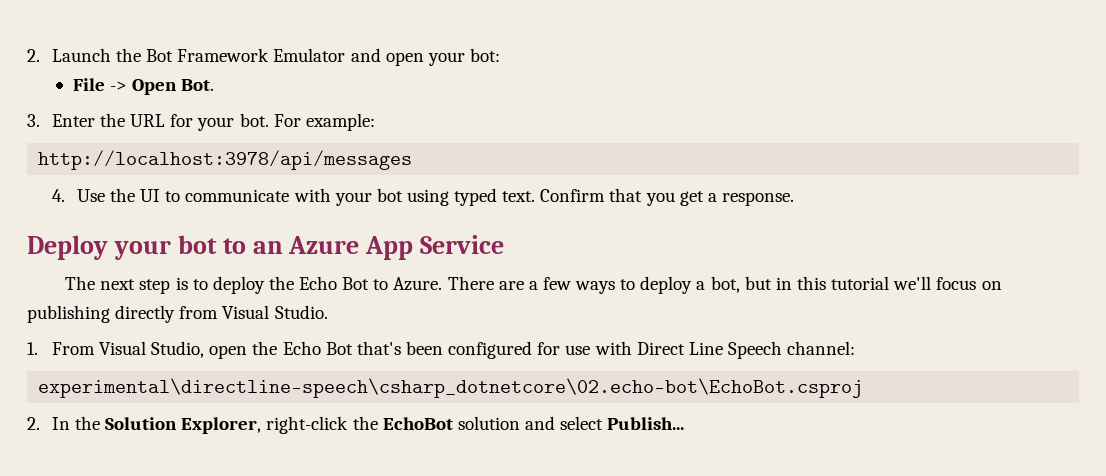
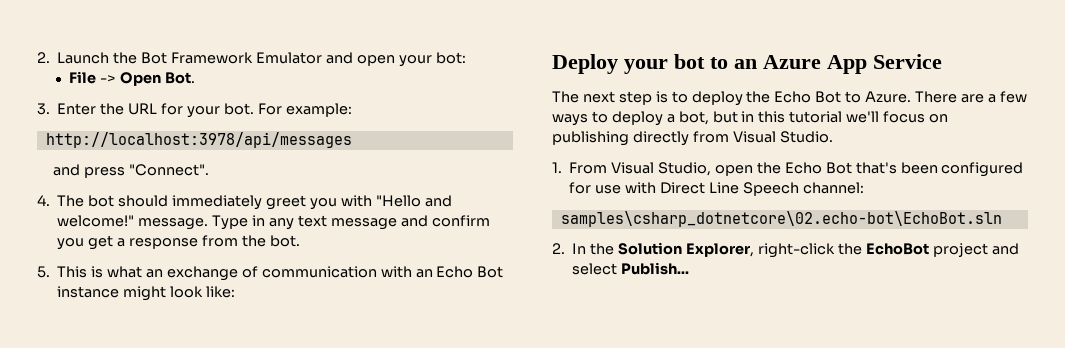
[51,188,795,206] 4. Use the UI to communicate with your bot using typed text. Confirm that you get a response. -> [52,164,209,178] [37,195,452,210] [57,215,490,230] [57,235,300,250] [37,266,504,281] [57,286,235,301] and press "Connect". // 4. The bot should immediately greet you with "Hello and welcome!" message. Type in any text message and confirm you get a response from the bot. // 5. This is what an exchange of communication with an Echo Bot instance might look like:
[38,378,864,398] experimental\directline-speech\csharp_dotnetcore\02.echo-bot\EchoBot.csproj -> [560,211,1002,227] samples\csharp_dotnetcore\02.echo-bot\EchoBot.sln
[457,416,520,430] solution -> [932,243,988,257] project

